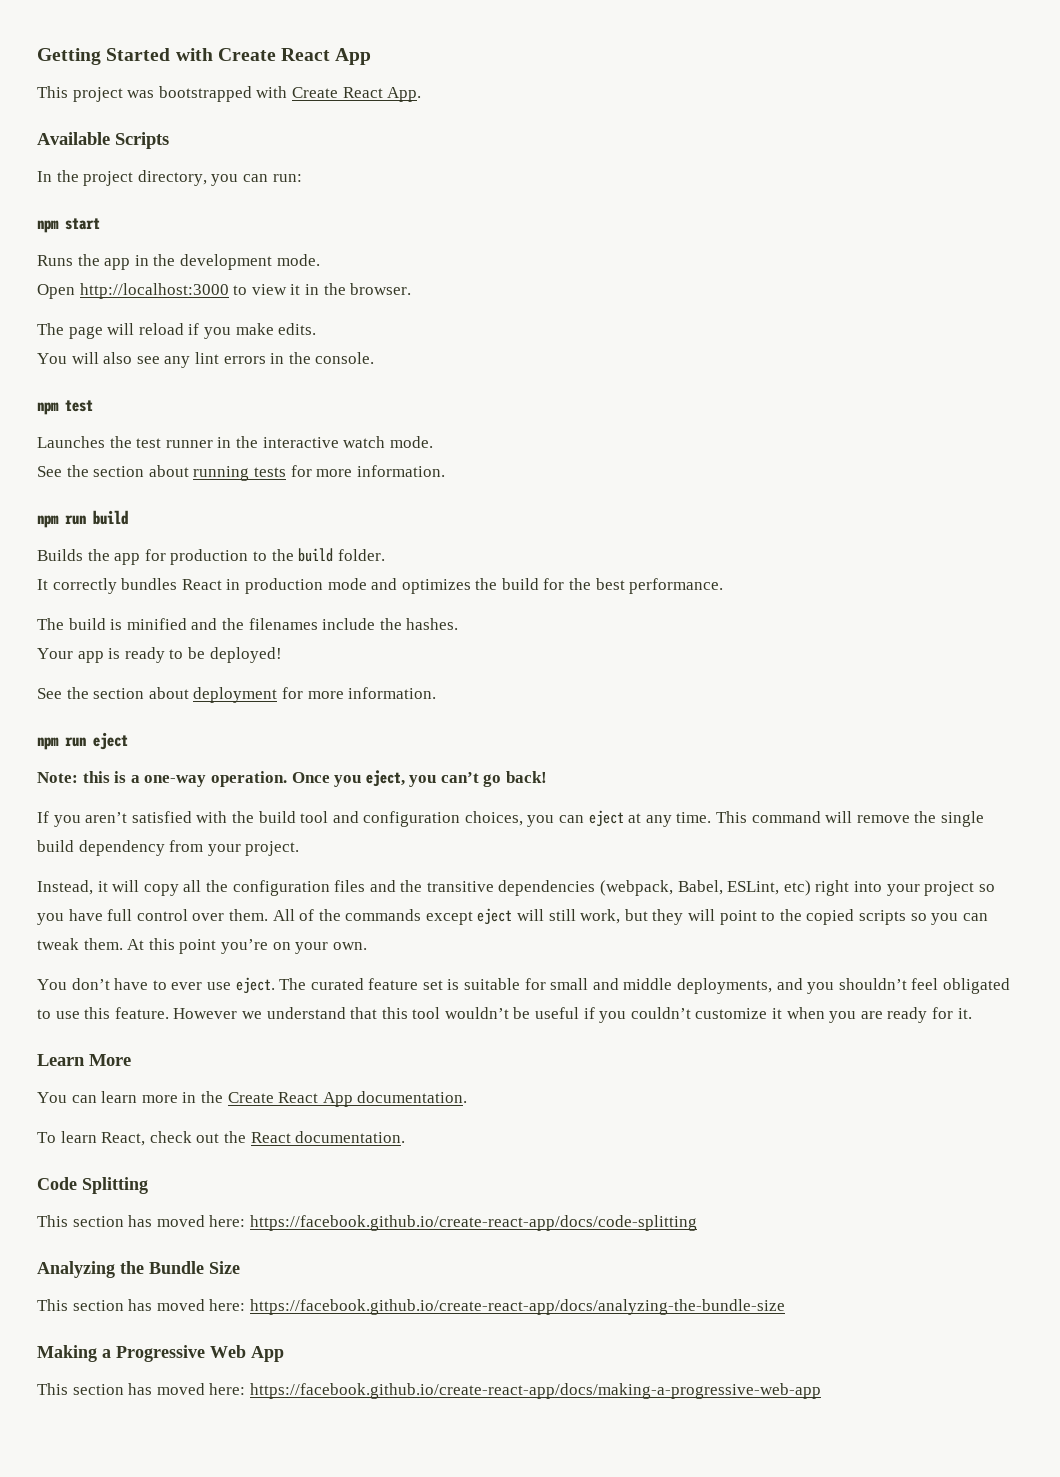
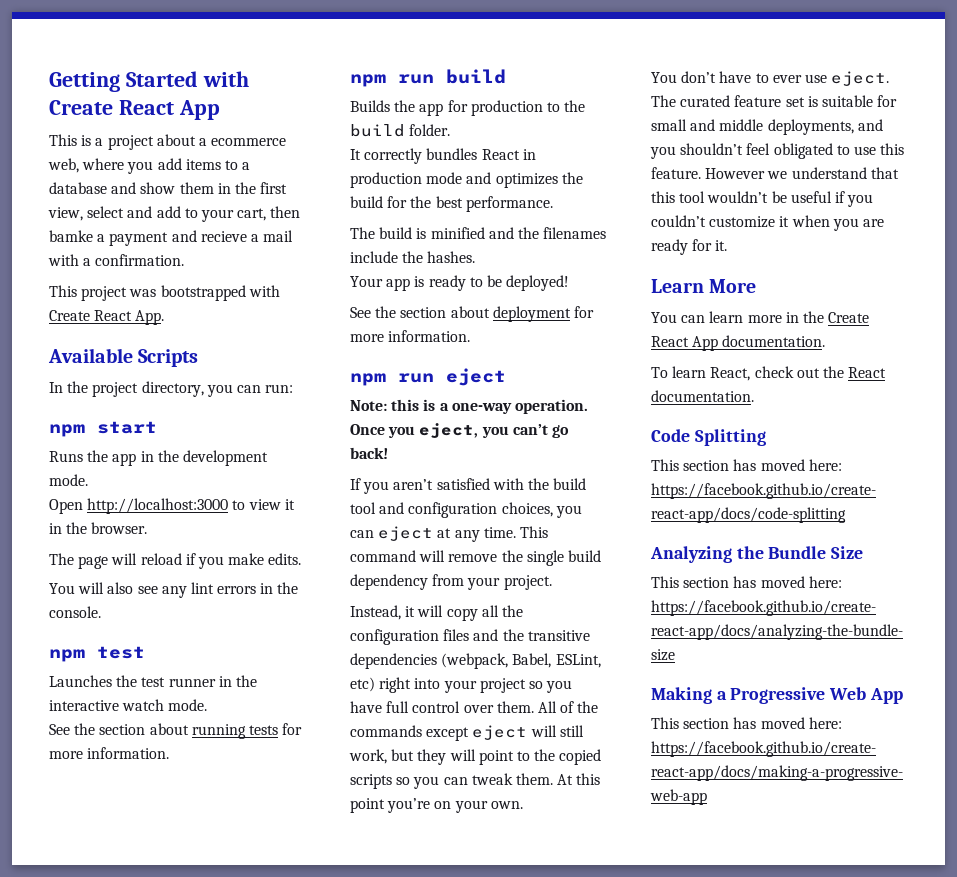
(372, 56) none -> [49,134,287,150] [48,158,251,174] [49,182,288,194] [48,206,301,222] [49,230,294,246] [48,254,185,266] // This is a project about a ecommerce web, where you add items to a database and show them in the first view, select and add to your cart, then bamke a payment and recieve a mail with a confirmation.

